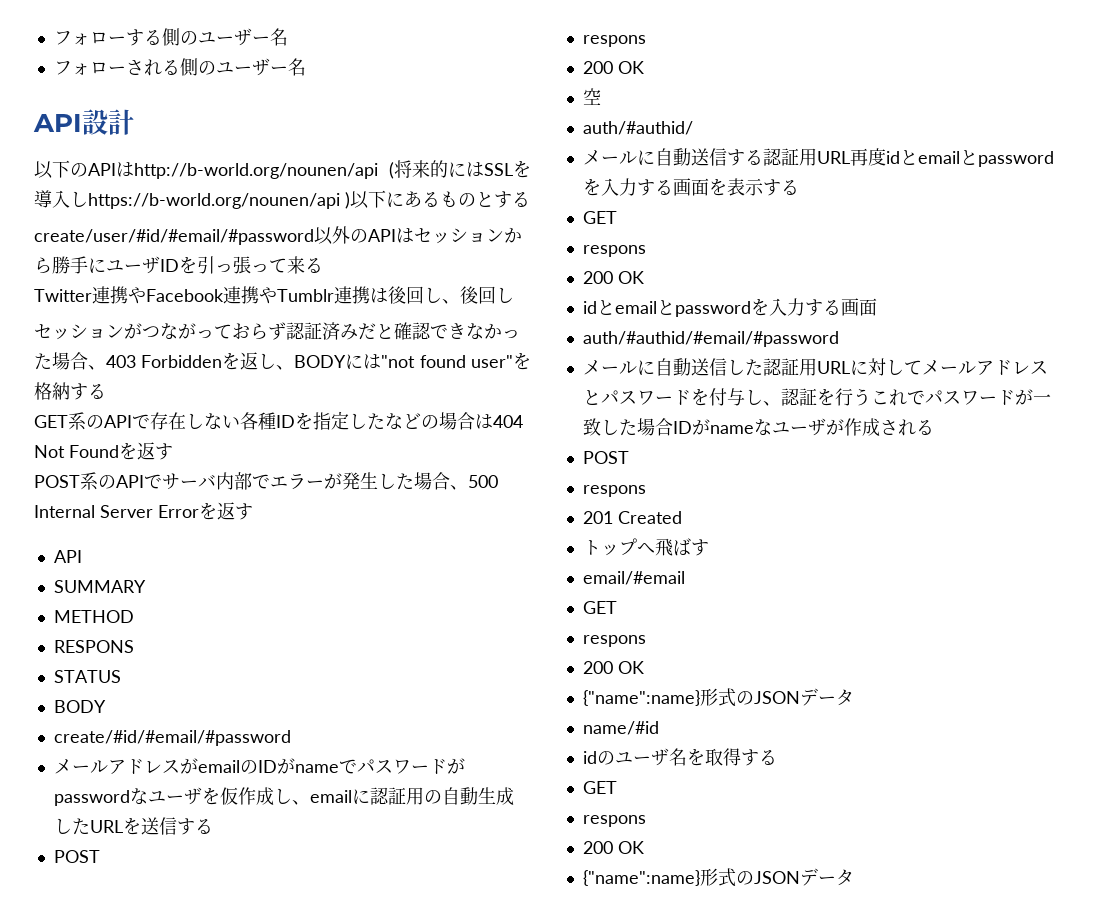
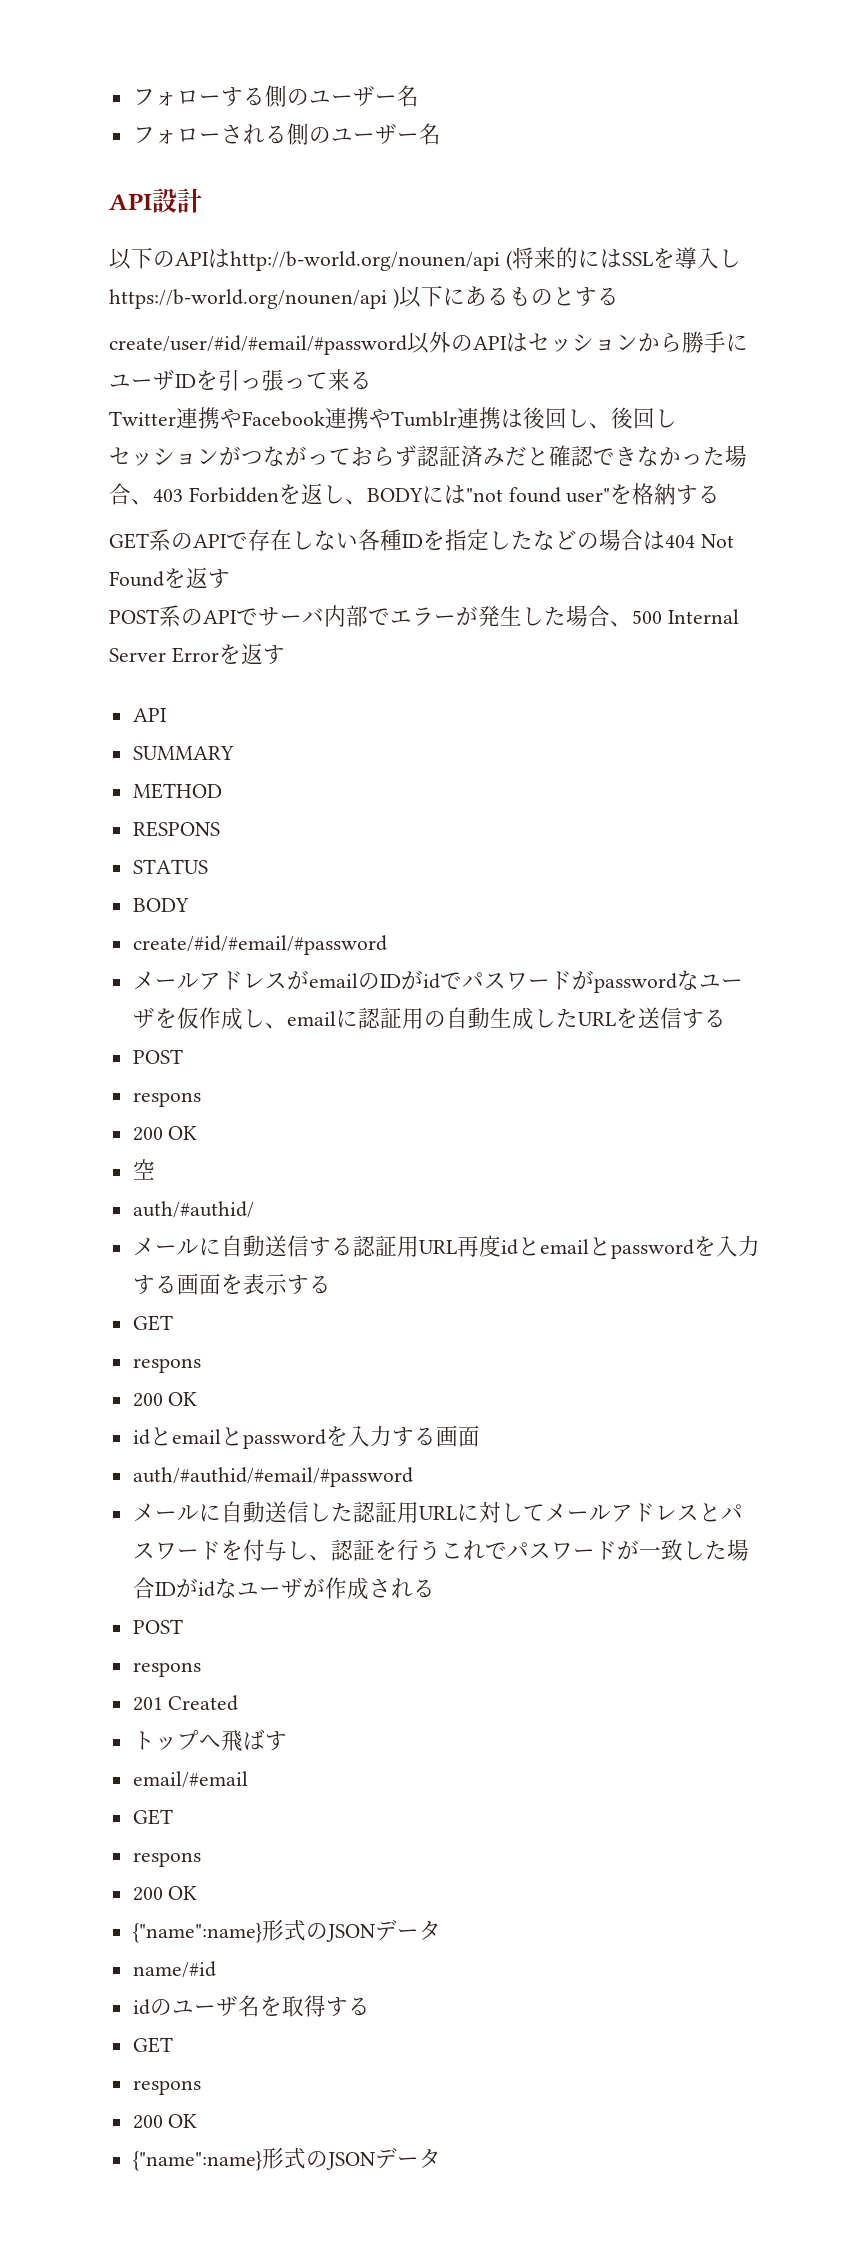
[294,764,339,773] name -> [422,973,440,989] id
[709,425,754,434] name -> [197,1581,215,1597] id

